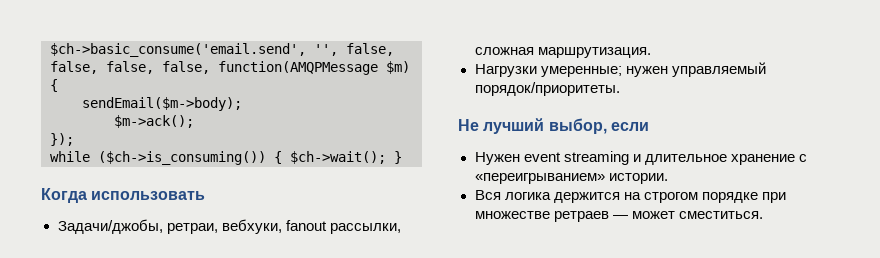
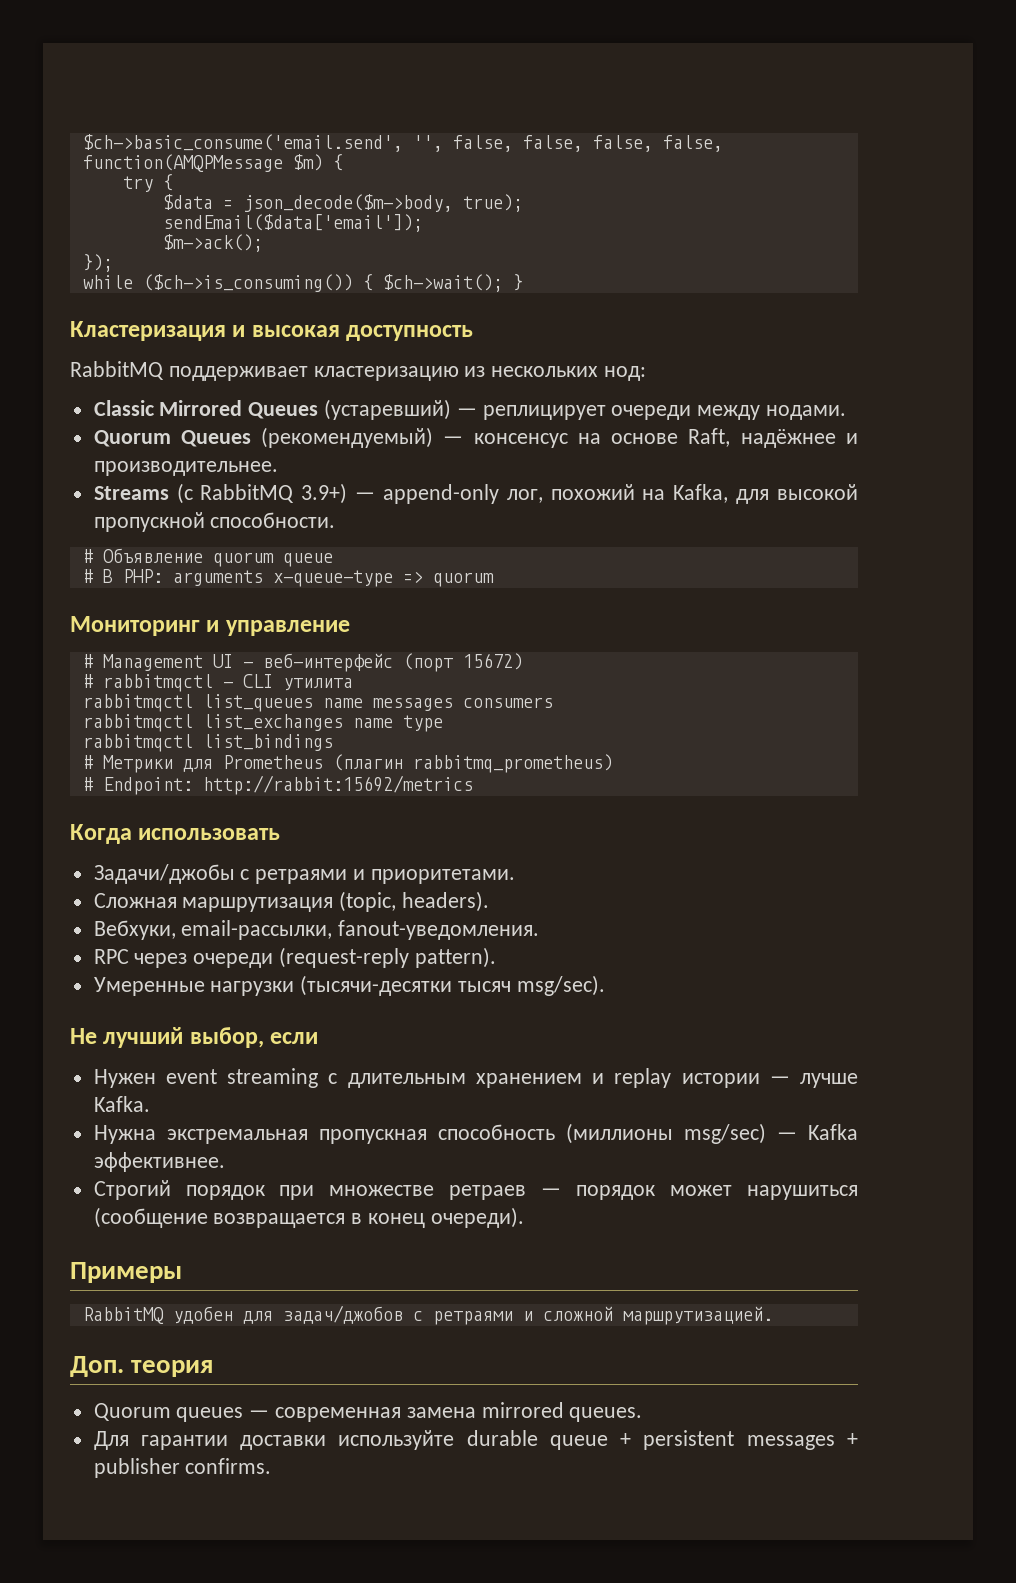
[82,97,242,111] sendEmail($m->body); -> [122,174,173,192] [162,194,523,212] [162,214,423,232] try { // $data = json_decode($m->body, true); // sendEmail($data['email']);
[41,188,206,203] [57,219,401,234] [474,47,651,58] [474,62,766,77] [474,82,620,96] Когда использовать // Задачи/джобы, ретраи, вебхуки, fanout рассылки, сложная маршрутизация. // Нагрузки умеренные; нужен управляемый порядок/приоритеты. -> [70,321,474,341] [70,361,647,381] [93,399,847,420] [93,427,858,448] [93,461,278,476] [93,483,859,504] [93,512,336,532] [82,548,333,567] [82,569,494,587] [70,616,350,636] [82,653,523,672] [82,674,353,692] [82,694,553,712] [82,714,443,732] [82,734,333,752] [82,754,613,773] [82,775,473,795] [70,824,281,844] [93,864,515,884] [93,891,490,912] [93,920,540,940] [93,947,496,968] [93,975,605,996] Кластеризация и высокая доступность // RabbitMQ поддерживает кластеризацию из нескольких нод: // Classic Mirrored Queues (устаревший) — реплицирует очереди между нодами. // Quorum Queues (рекомендуемый) — консенсус на основе Raft, надёжнее и производительнее. // Streams (с RabbitMQ 3.9+) — append-only лог, похожий на Kafka, для высокой пропускной способности. // # Объявление quorum queue // # В PHP: arguments x-queue-type => quorum // Мониторинг и управление // # Management UI — веб-интерфейс (порт 15672) // # rabbitmqctl — CLI утилита // rabbitmqctl list_queues name messages consumers // rabbitmqctl list_exchanges name type // rabbitmqctl list_bindings // # Метрики для Prometheus (плагин rabbitmq_prometheus) // # Endpoint: http://rabbit:15692/metrics // Когда использовать // Задачи/джобы с ретраями и приоритетами. // Сложная маршрутизация (topic, headers). // Вебхуки, email-рассылки, fanout-уведомления. // RPC через очереди (request-reply pattern). // Умеренные нагрузки (тысячи-десятки тысяч msg/sec).
[632,154,807,165] [474,173,668,184] [474,190,786,203] [474,211,763,222] и длительное хранение с «переигрыванием» истории. // Вся логика держится на строгом порядке при множестве ретраев — может сместиться. -> [328,1068,858,1088] [93,1096,150,1112] [93,1123,858,1144] [93,1152,225,1172] [93,1180,858,1200] [93,1207,524,1228] [70,1262,182,1283] [82,1305,773,1325] [70,1356,214,1377] [93,1402,643,1422] [93,1430,858,1450] [93,1458,272,1478] с длительным хранением и replay истории — лучше Kafka. // Нужна экстремальная пропускная способность (миллионы msg/sec) — Kafka эффективнее. // Строгий порядок при множестве ретраев — порядок может нарушиться (сообщение возвращается в конец очереди). // Примеры // RabbitMQ удобен для задач/джобов с ретраями и сложной маршрутизацией. // Доп. теория // Quorum queues — современная замена mirrored queues. // Для гарантии доставки используйте durable queue + persistent messages + publisher confirms.

